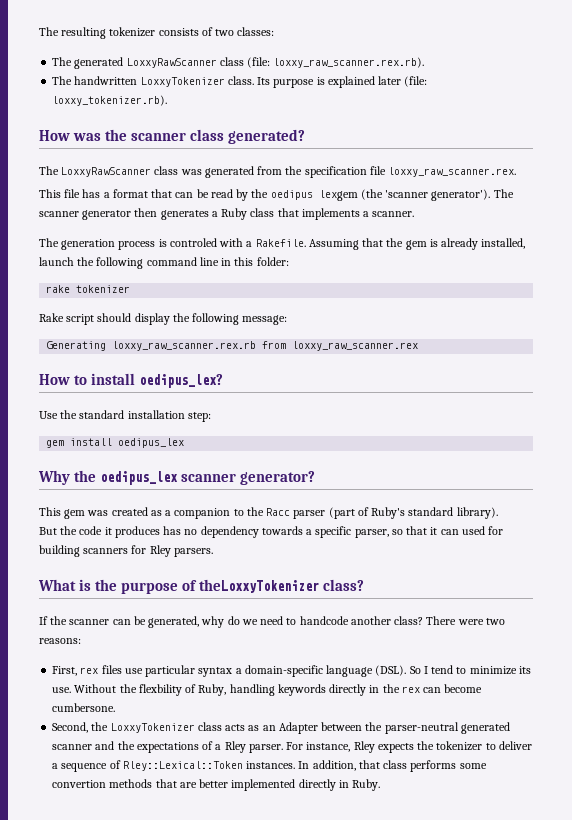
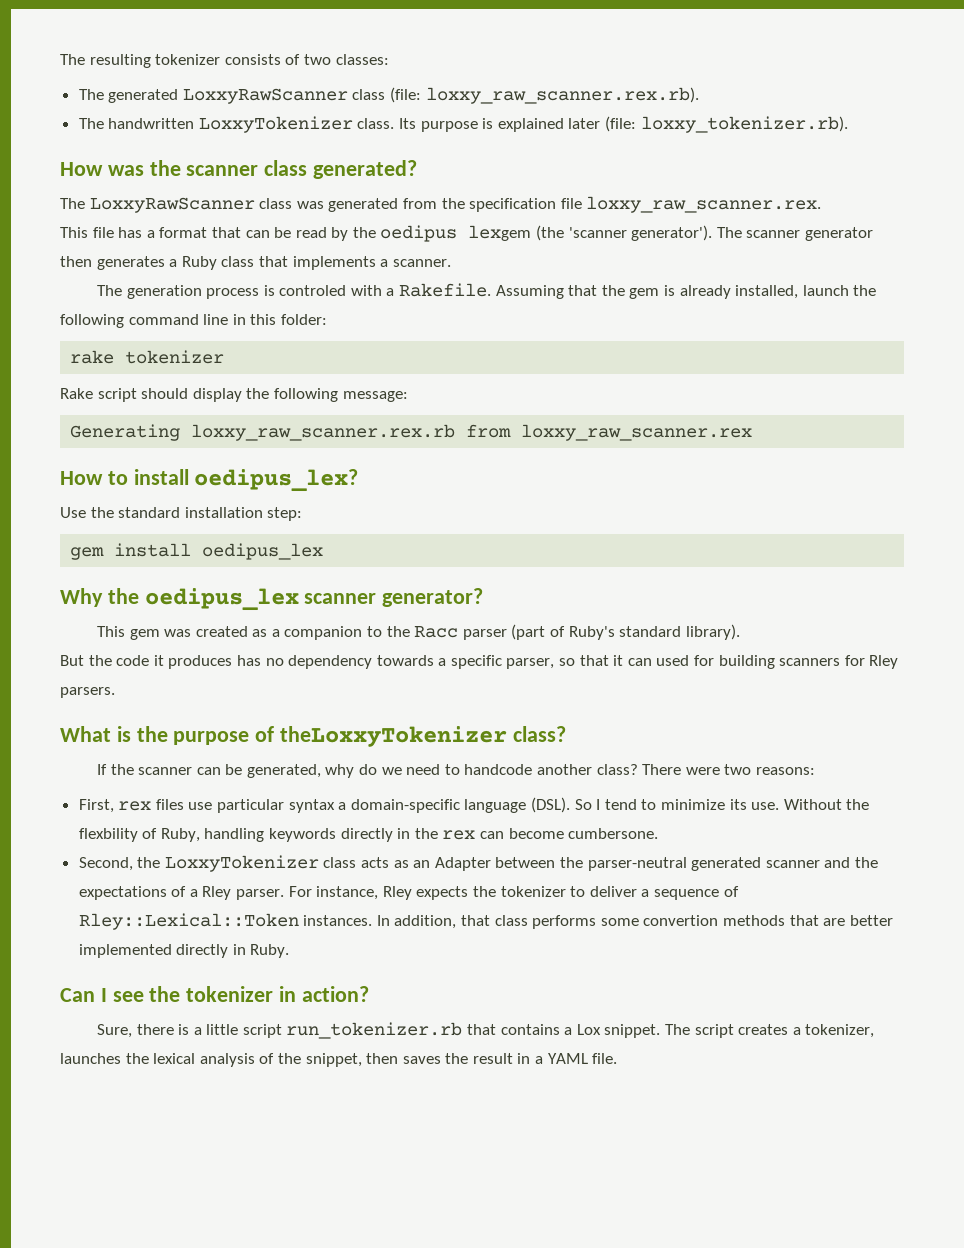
(381, 785) none -> [60,986,369,1002] [96,1022,875,1039] [60,1053,618,1067] // Can I see the tokenizer in action? // Sure, there is a little script run_tokenizer.rb that contains a Lox snippet. The script creates a tokenizer, launches the lexical analysis of the snippet, then saves the result in a YAML file.

